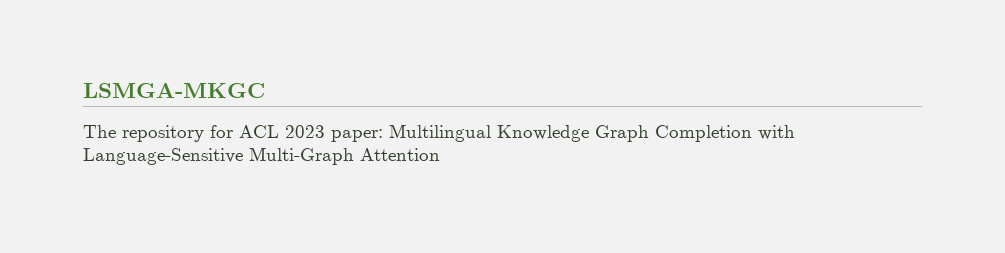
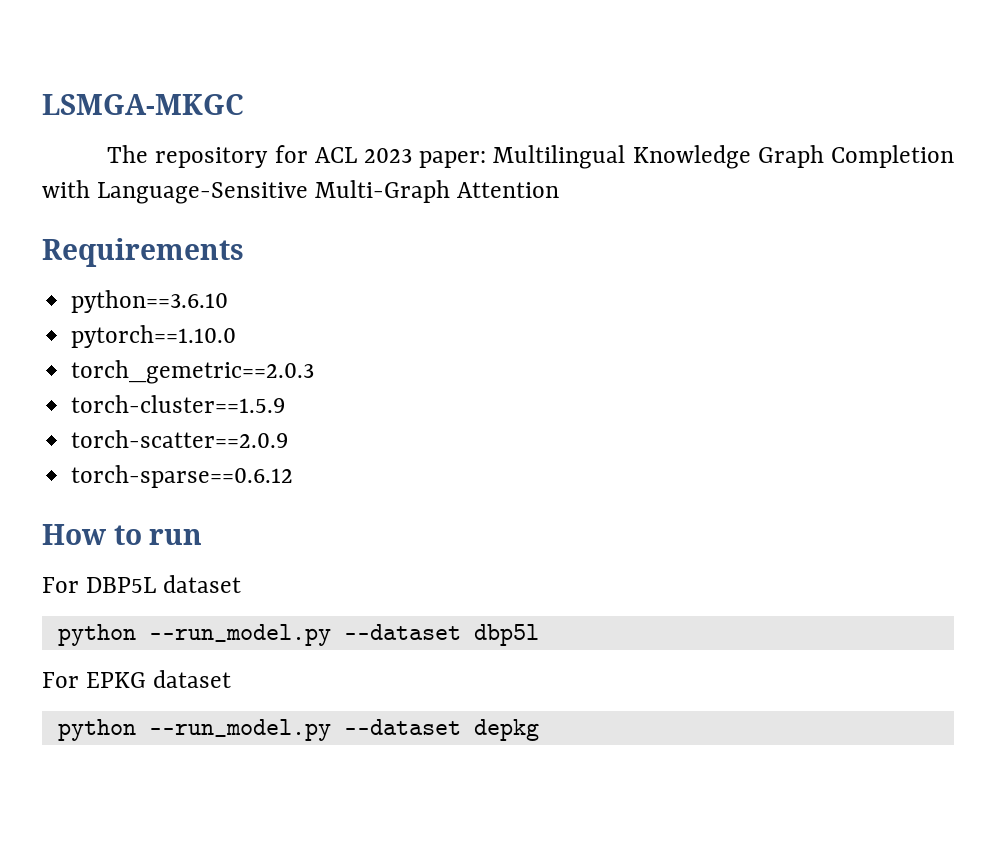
(440, 154) none -> [42,238,244,267] [71,290,229,313] [71,325,237,348] [71,360,315,384] [71,395,286,413] [71,430,289,448] [71,465,294,488] [42,524,203,545] [42,575,242,593] [57,624,539,646] [42,670,232,688] [57,719,539,741] // Requirements // python==3.6.10 // pytorch==1.10.0 // torch_gemetric==2.0.3 // torch-cluster==1.5.9 // torch-scatter==2.0.9 // torch-sparse==0.6.12 // How to run // For DBP5L dataset // python --run_model.py --dataset dbp5l // For EPKG dataset // python --run_model.py --dataset depkg

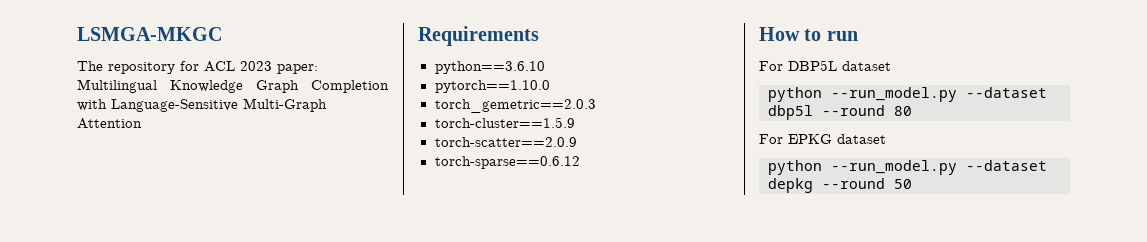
(539, 635) none -> [822,105,912,116] --round 80
(539, 730) none -> [822,178,912,189] --round 50

